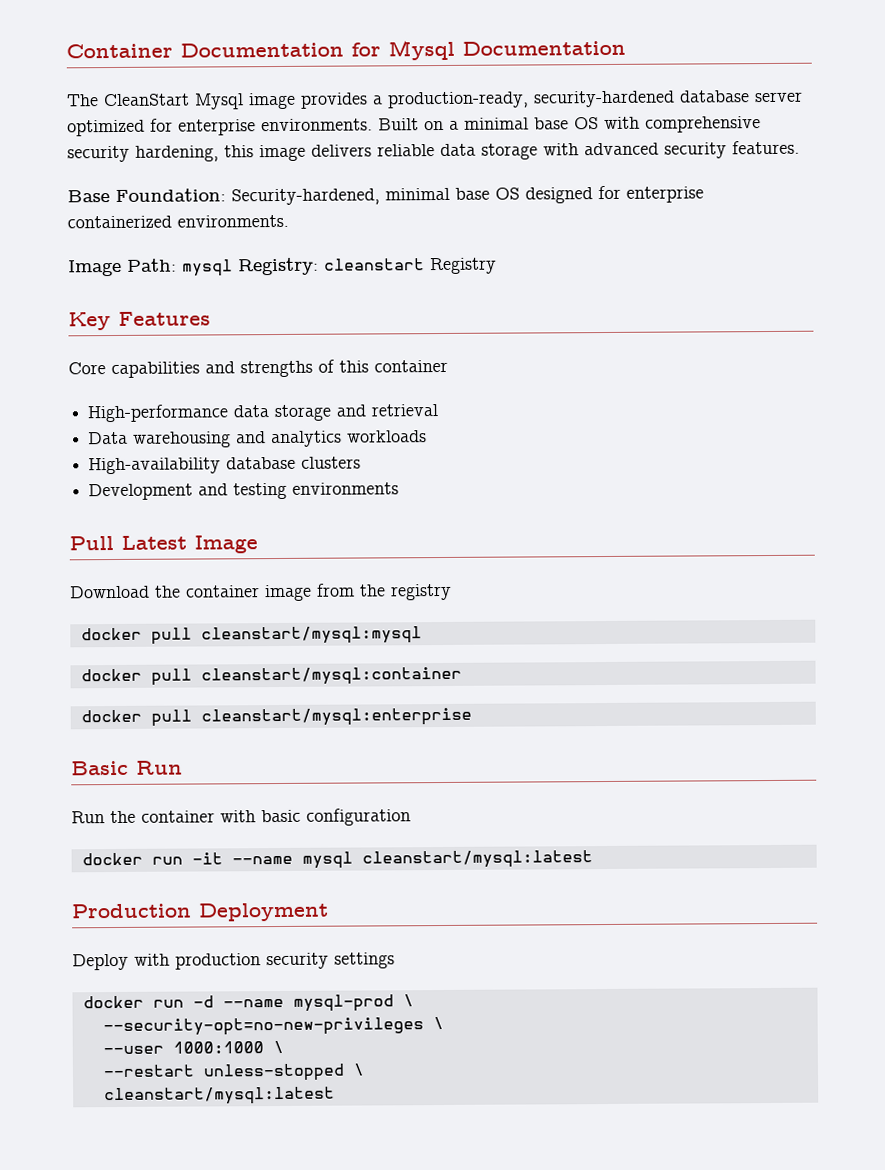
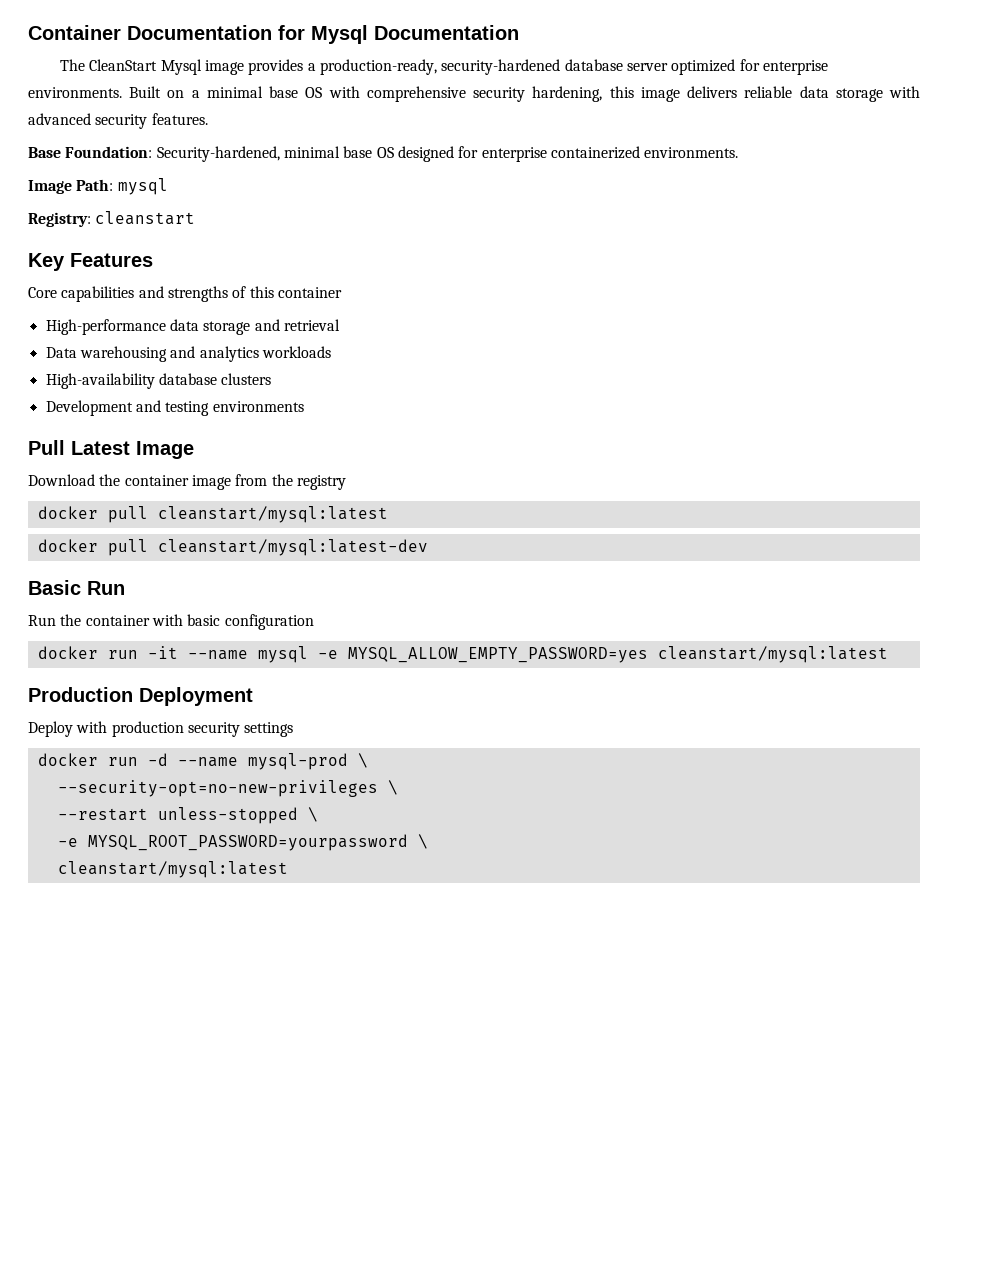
(233, 268) none -> (168, 186) //
[430,257,497,275] Registry -> (196, 218) none
[200,626,422,645] [80,666,462,686] [80,707,472,727] cleanstart/mysql:mysql // docker pull cleanstart/mysql:container // docker pull cleanstart/mysql:enterprise -> [157,506,388,523] [37,539,428,556] cleanstart/mysql:latest // docker pull cleanstart/mysql:latest-dev
(353, 860) none -> [317,647,648,663] -e MYSQL_ALLOW_EMPTY_PASSWORD=yes
[102,1040,284,1055] // --user 1000:1000 \ -> (398, 787) none
(364, 1069) none -> [57,834,428,851] // -e MYSQL_ROOT_PASSWORD=yourpassword \

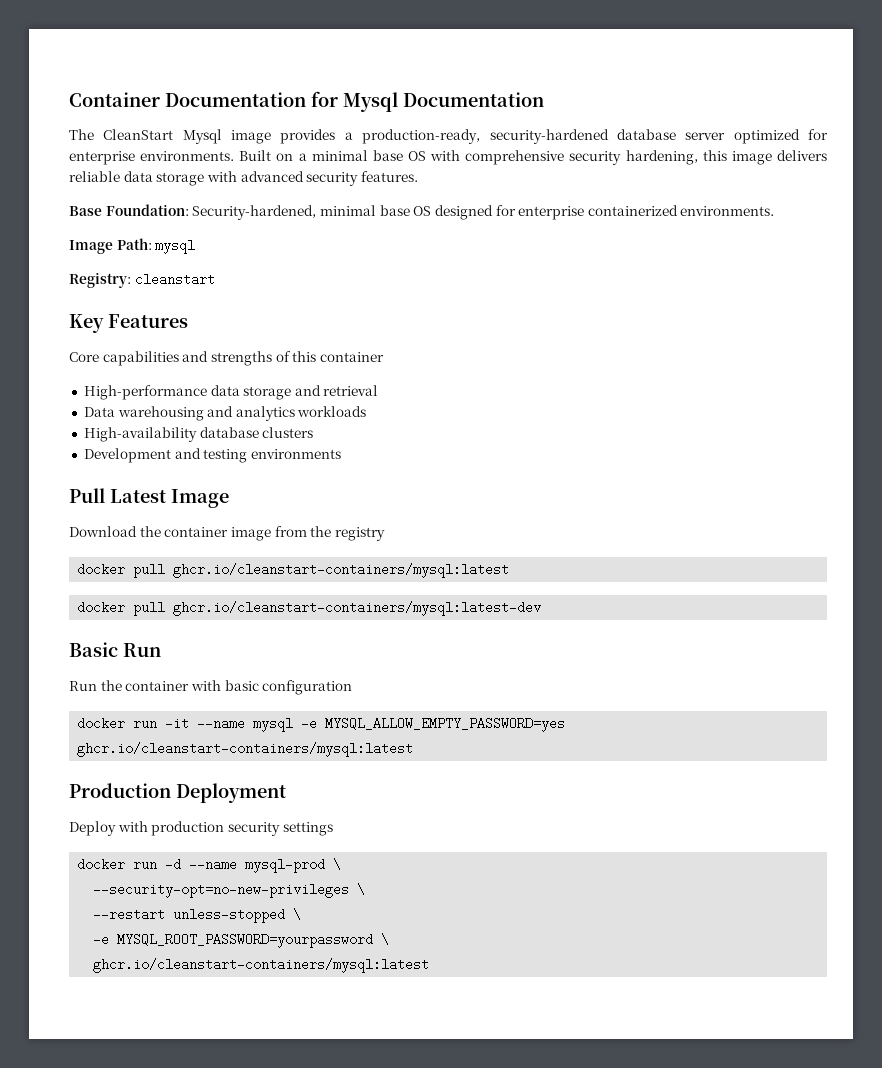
[157,506,388,523] [37,539,428,556] cleanstart/mysql:latest // docker pull cleanstart/mysql:latest-dev -> [173,563,510,578] [77,601,542,616] ghcr.io/cleanstart-containers/mysql:latest // docker pull ghcr.io/cleanstart-containers/mysql:latest-dev
[657,646,888,663] cleanstart/mysql:latest -> [77,742,414,757] ghcr.io/cleanstart-containers/mysql:latest
[57,861,288,878] cleanstart/mysql:latest -> [93,958,430,973] ghcr.io/cleanstart-containers/mysql:latest

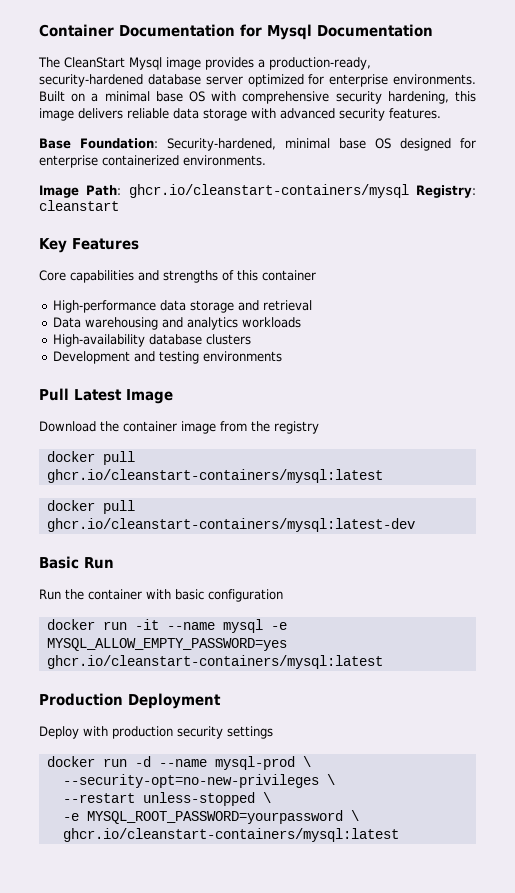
[155,240,196,254] mysql // -> [128,184,409,198] ghcr.io/cleanstart-containers/mysql

